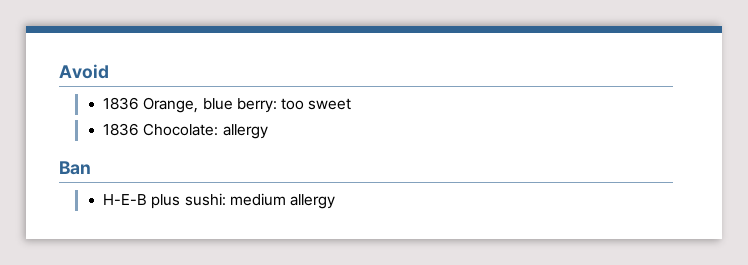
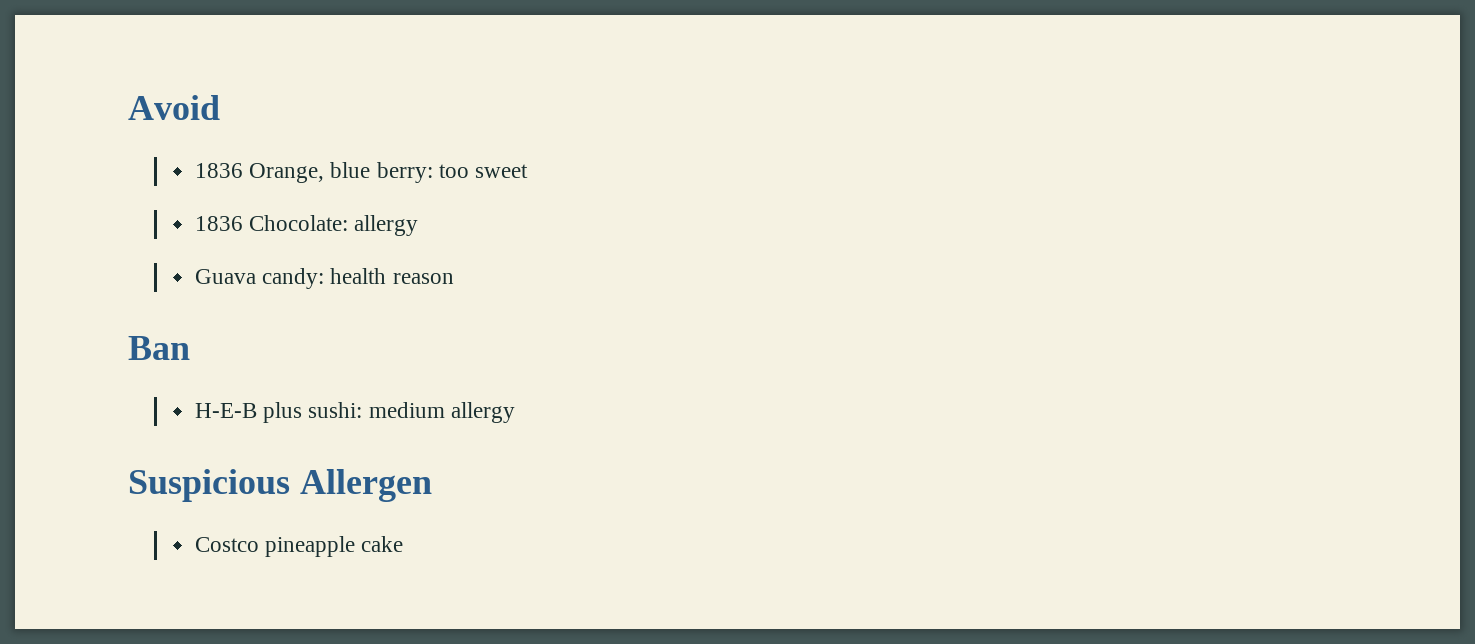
(268, 131) none -> [194,268,454,289] // Guava candy: health reason
(335, 201) none -> [128,469,432,502] [194,536,404,557] // Suspicious Allergen // Costco pineapple cake

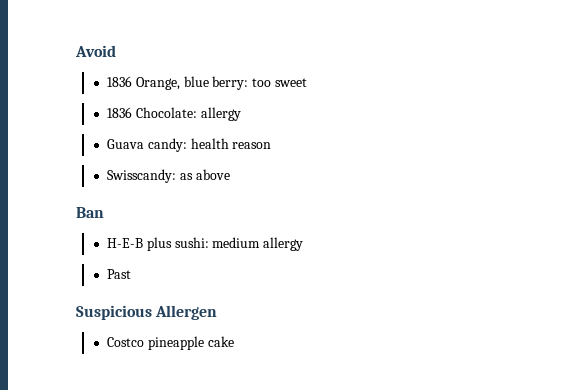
(454, 278) none -> [106,169,230,183] // Swisscandy: as above
(515, 412) none -> [106,269,131,279] // Past

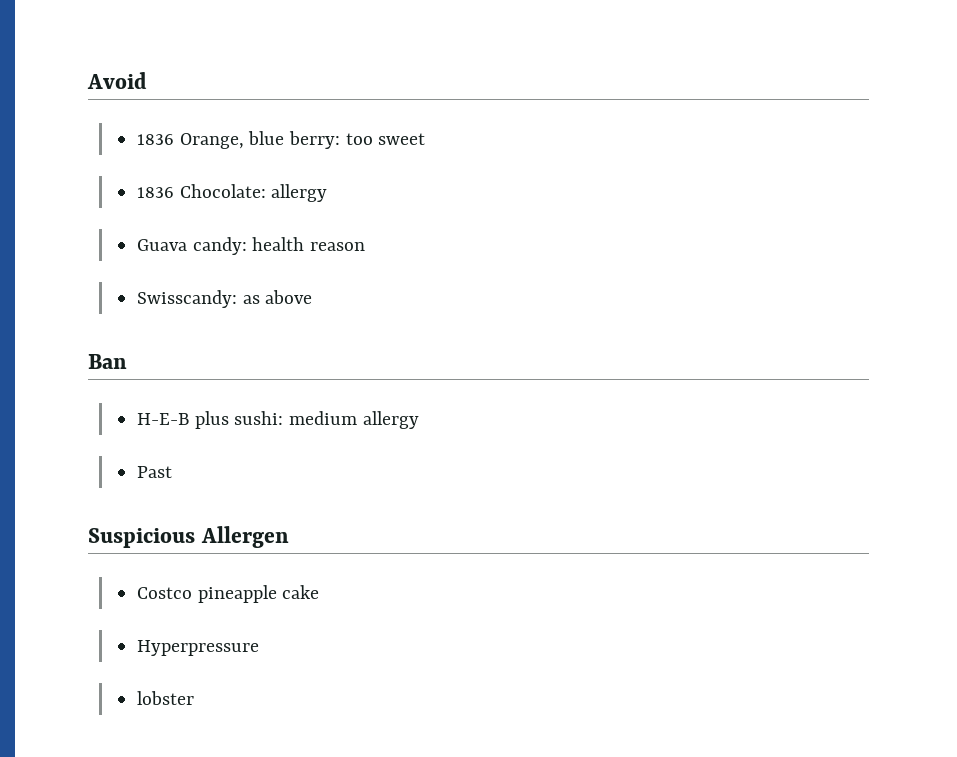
(234, 341) none -> [137,640,260,656] [137,691,195,705] // Hyperpressure // lobster

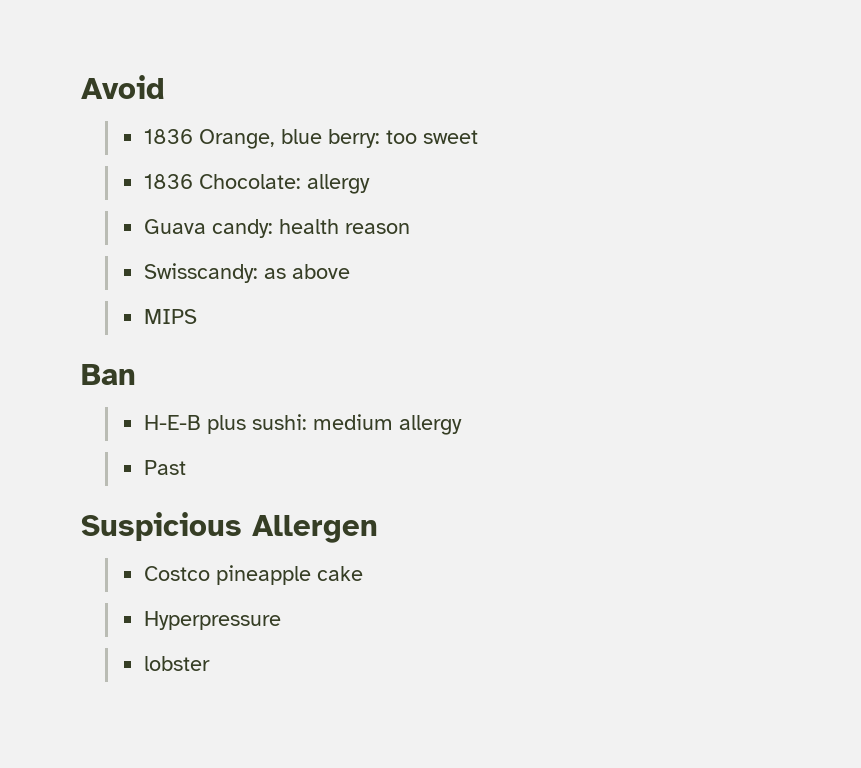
(313, 297) none -> [144,309,198,324] // MIPS

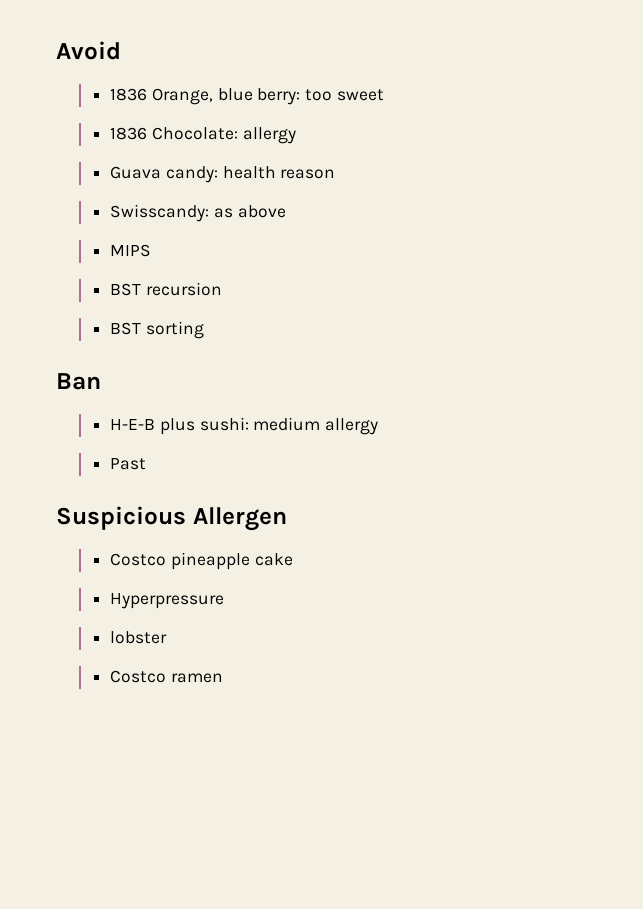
(198, 316) none -> [110,282,222,296] [110,321,204,339] // BST recursion // BST sorting
(211, 663) none -> [110,670,223,683] // Costco ramen

